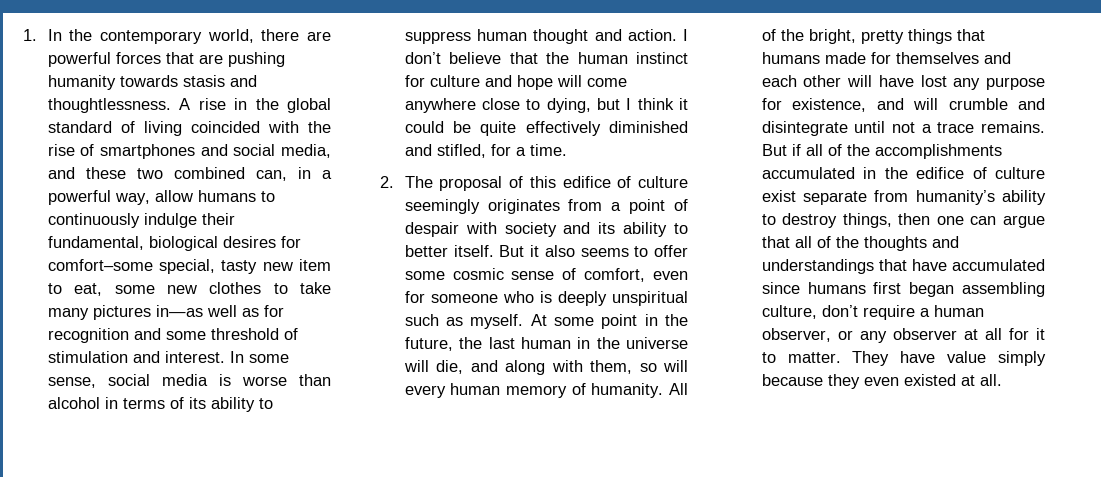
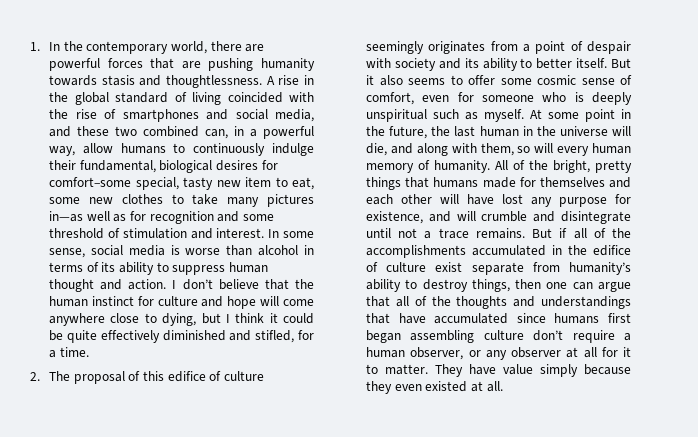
[761,305,817,319] culture, -> [483,330,524,340] culture

